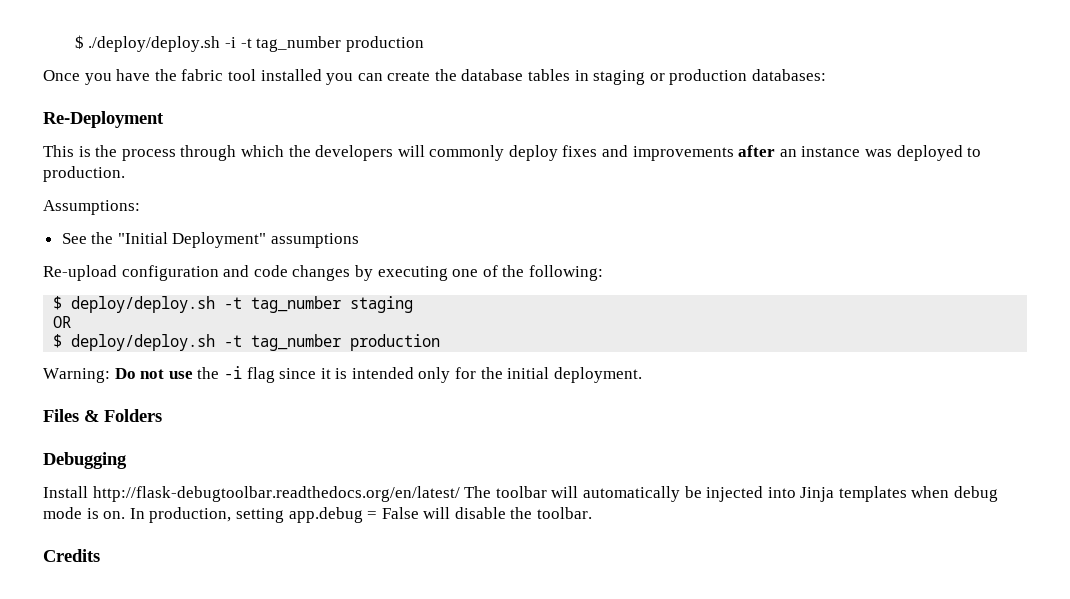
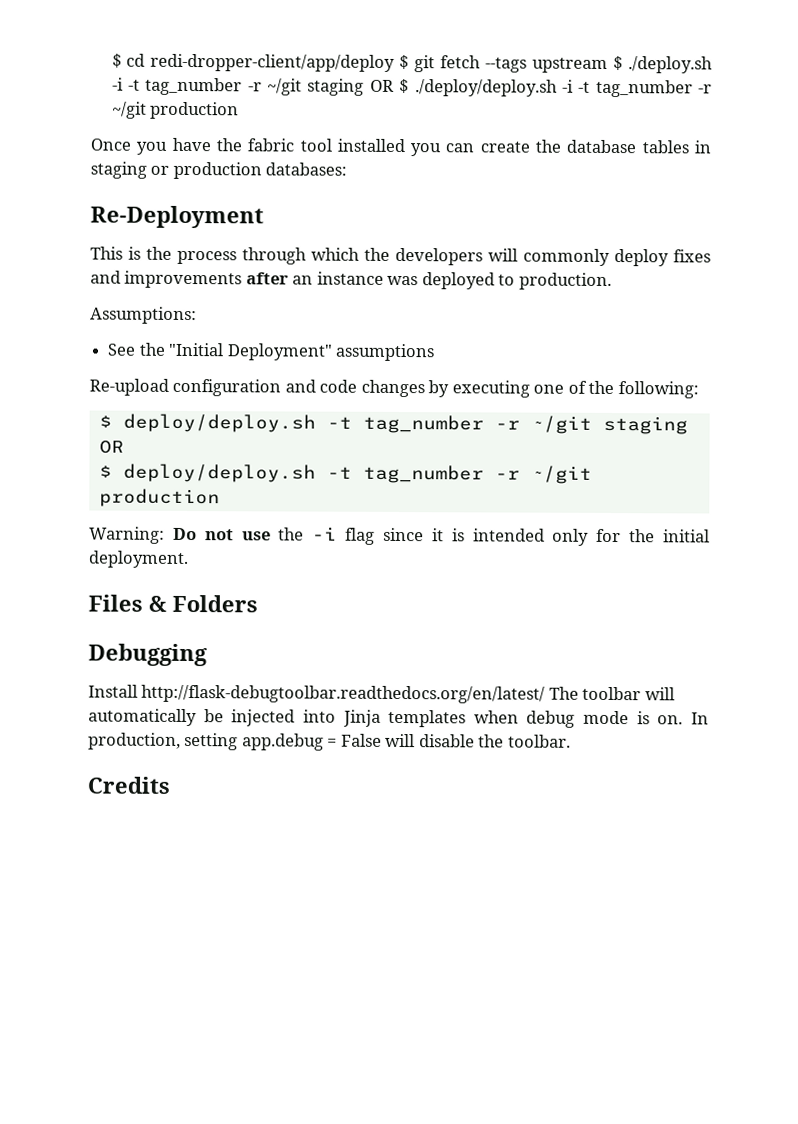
[74,35,84,49] $ -> [111,53,713,74] [111,77,410,96] $ cd redi-dropper-client/app/deploy $ git fetch --tags upstream $ ./deploy.sh -i -t tag_number -r ~/git staging OR $
(342, 44) none -> [697,84,712,94] [111,101,147,119] -r ~/git
(342, 304) none -> [494,415,592,434] -r ~/git
(342, 342) none -> [494,465,592,484] -r ~/git

